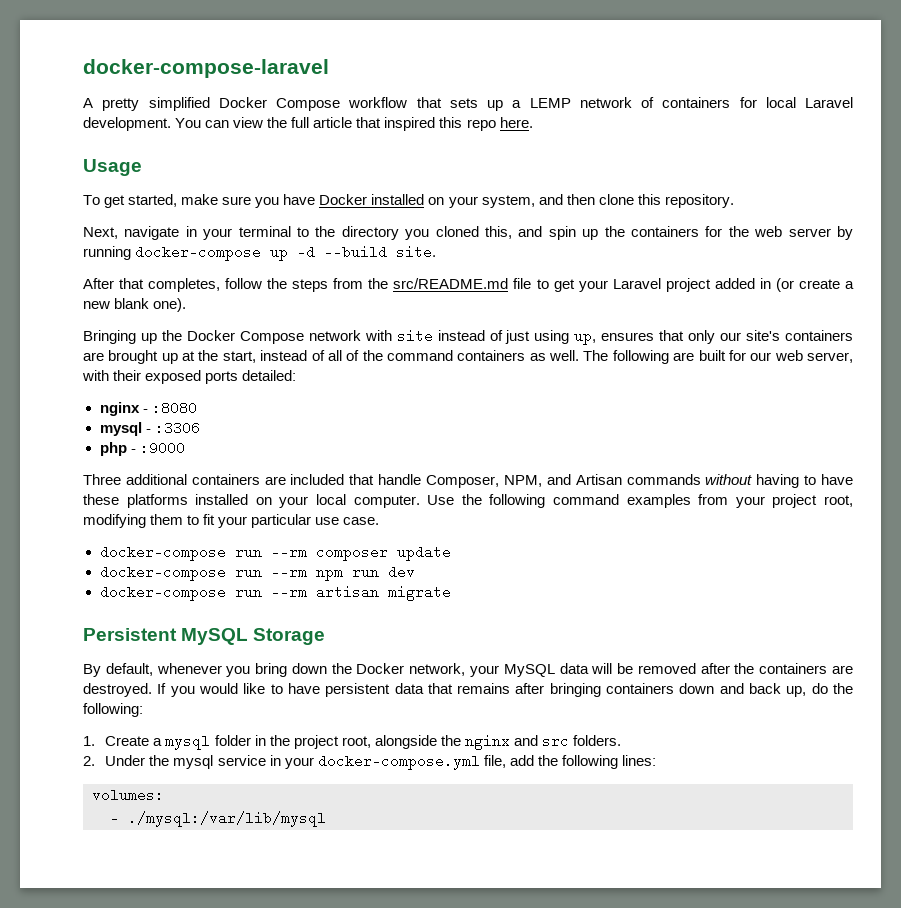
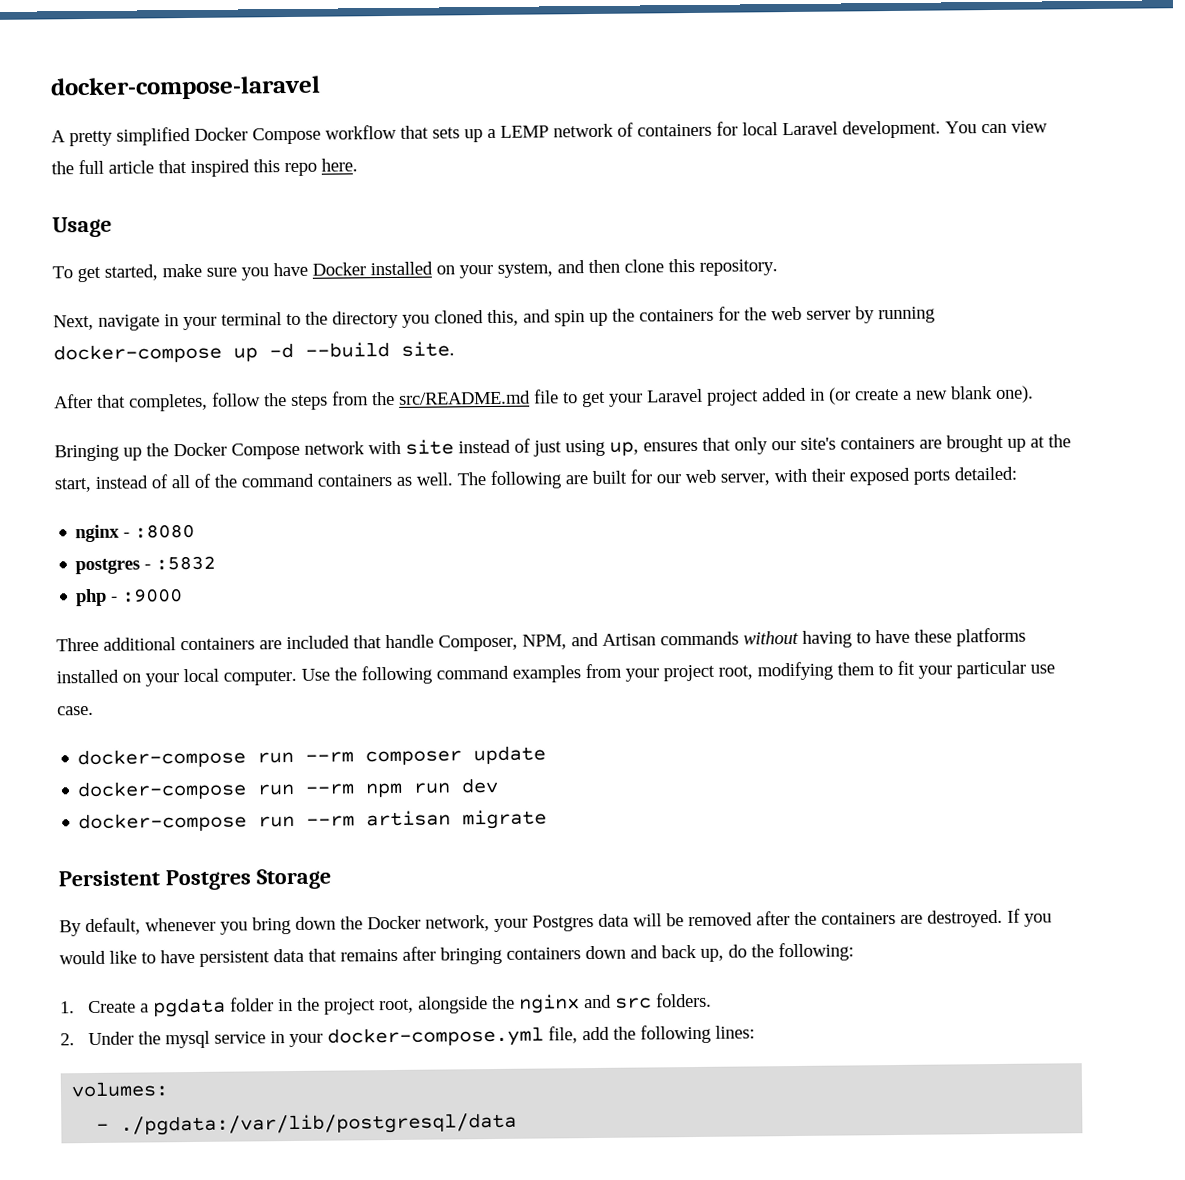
[99,421,200,436] mysql - :3306 -> [75,555,217,575] postgres - :5832
[181,628,249,645] MySQL -> [164,869,251,891] Postgres
[503,664,555,677] MySQL -> [532,915,594,932] Postgres
[165,736,211,750] mysql -> [153,997,227,1018] pgdata
[128,811,326,827] ./mysql:/var/lib/mysql -> [120,1112,518,1136] ./pgdata:/var/lib/postgresql/data

